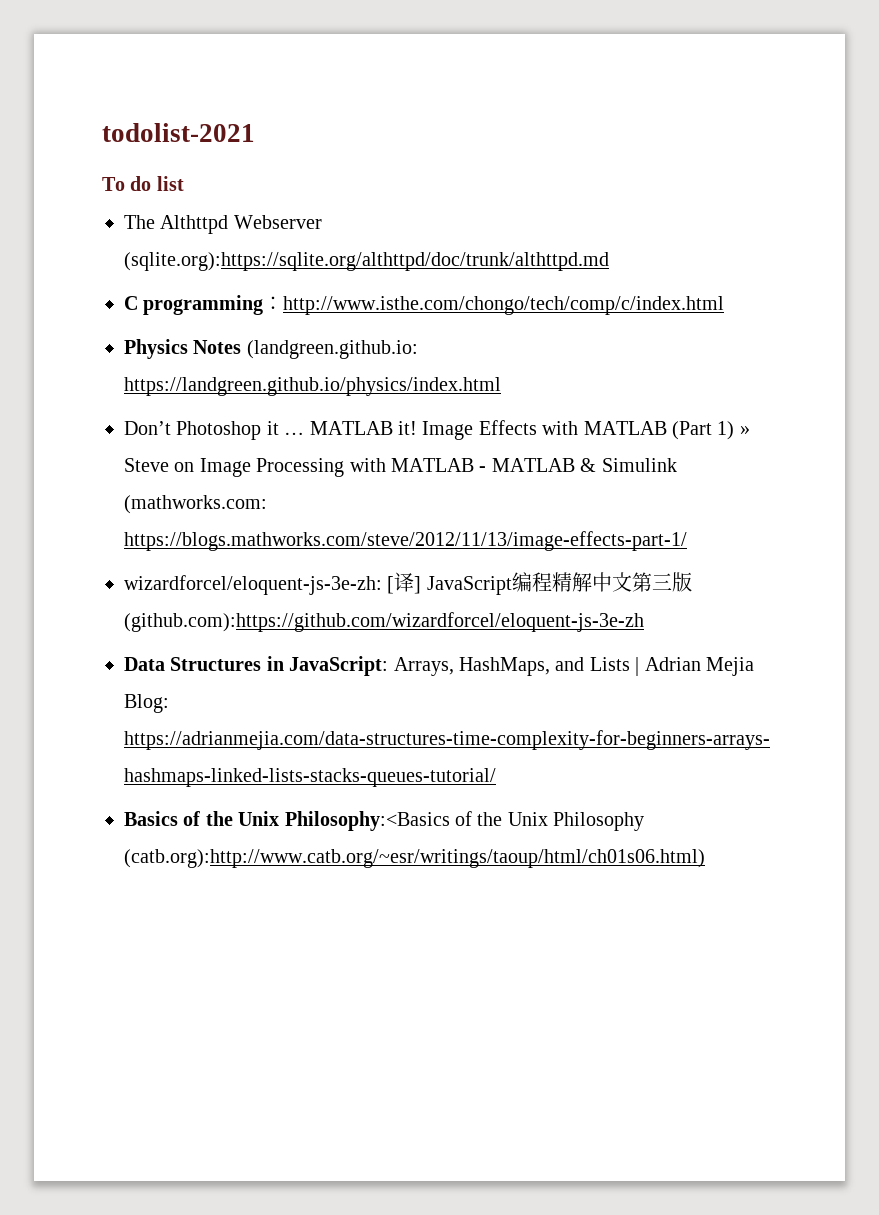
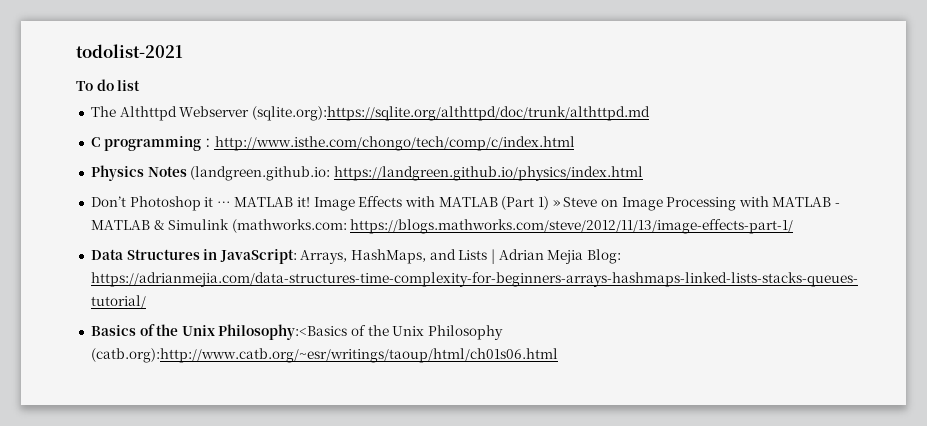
[124,572,692,595] [124,612,644,632] // wizardforcel/eloquent-js-3e-zh: [译] JavaScript编程精解中文第三版(github.com):https://github.com/wizardforcel/eloquent-js-3e-zh -> (794, 226) none
[124,849,705,868] (catb.org):http://www.catb.org/~esr/writings/taoup/html/ch01s06.html) -> [90,348,558,363] (catb.org):http://www.catb.org/~esr/writings/taoup/html/ch01s06.html

